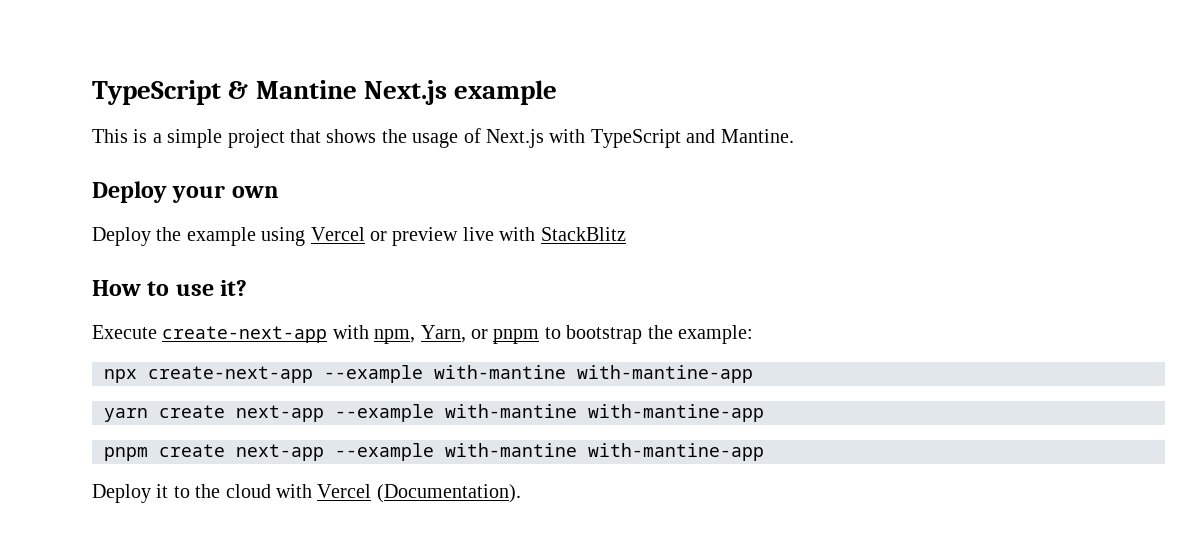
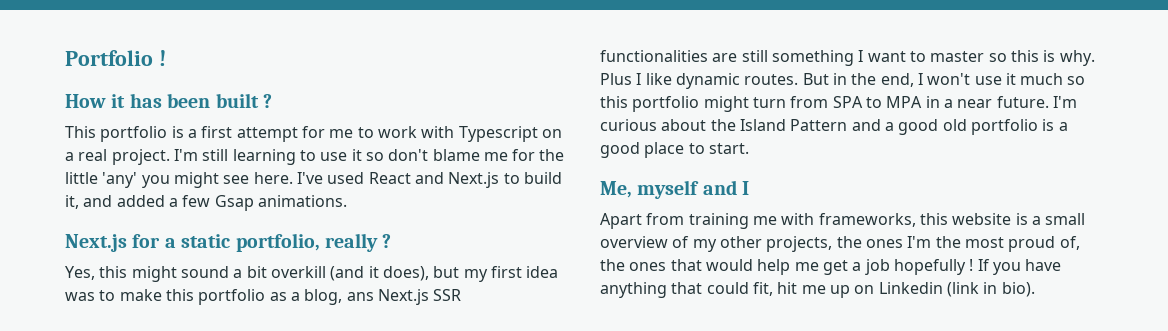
[92,80,558,105] TypeScript & Mantine Next.js example -> [65,50,166,66] [65,93,272,108] Portfolio ! // How it has been built ?
[133,128,794,148] [92,181,279,203] [92,227,626,246] [92,280,248,296] [92,325,753,344] [104,365,753,383] [104,404,764,422] [104,443,764,461] [92,484,521,503] is a simple project that shows the usage of Next.js with TypeScript and Mantine. // Deploy your own // Deploy the example using Vercel or preview live with StackBlitz // How to use it? // Execute create-next-app with npm, Yarn, or pnpm to bootstrap the example: // npx create-next-app --example with-mantine with-mantine-app // yarn create next-app --example with-mantine with-mantine-app // pnpm create next-app --example with-mantine with-mantine-app // Deploy it to the cloud with Vercel (Documentation). -> [100,126,562,142] [65,149,565,165] [65,172,562,188] [65,195,347,211] [65,233,392,252] [65,266,559,282] [65,289,462,305] [600,50,1095,66] [600,73,1086,89] [600,96,1077,112] [600,119,1068,135] [600,142,749,158] [600,180,750,199] [600,213,1086,229] [600,236,1080,252] [600,259,1062,275] [600,282,1035,298] portfolio is a first attempt for me to work with Typescript on a real project. I'm still learning to use it so don't blame me for the little 'any' you might see here. I've used React and Next.js to build it, and added a few Gsap animations. // Next.js for a static portfolio, really ? // Yes, this might sound a bit overkill (and it does), but my first idea was to make this portfolio as a blog, ans Next.js SSR functionalities are still something I want to master so this is why. Plus I like dynamic routes. But in the end, I won't use it much so this portfolio might turn from SPA to MPA in a near future. I'm curious about the Island Pattern and a good old portfolio is a good place to start. // Me, myself and I // Apart from training me with frameworks, this website is a small overview of my other projects, the ones I'm the most proud of, the ones that would help me get a job hopefully ! If you have anything that could fit, hit me up on Linkedin (link in bio).

